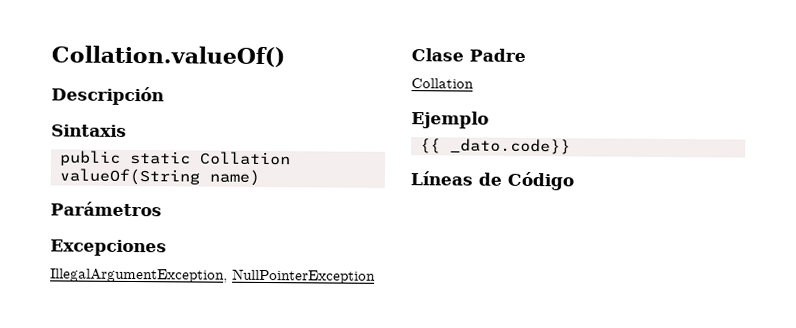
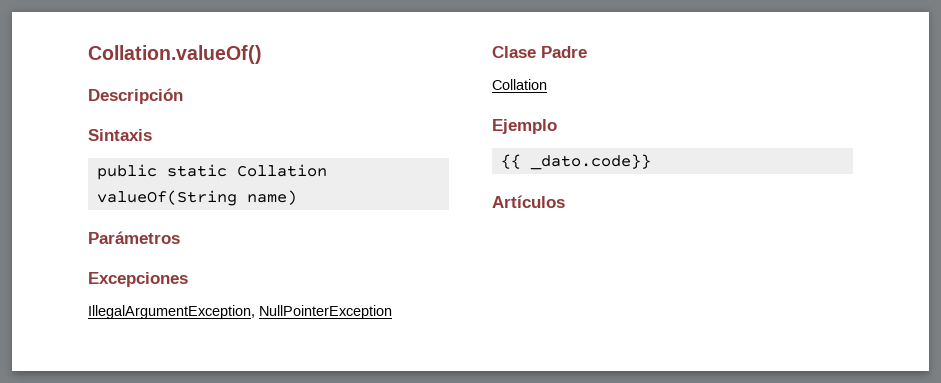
[410,171,574,191] Líneas de Código -> [492,195,565,208] Artículos

